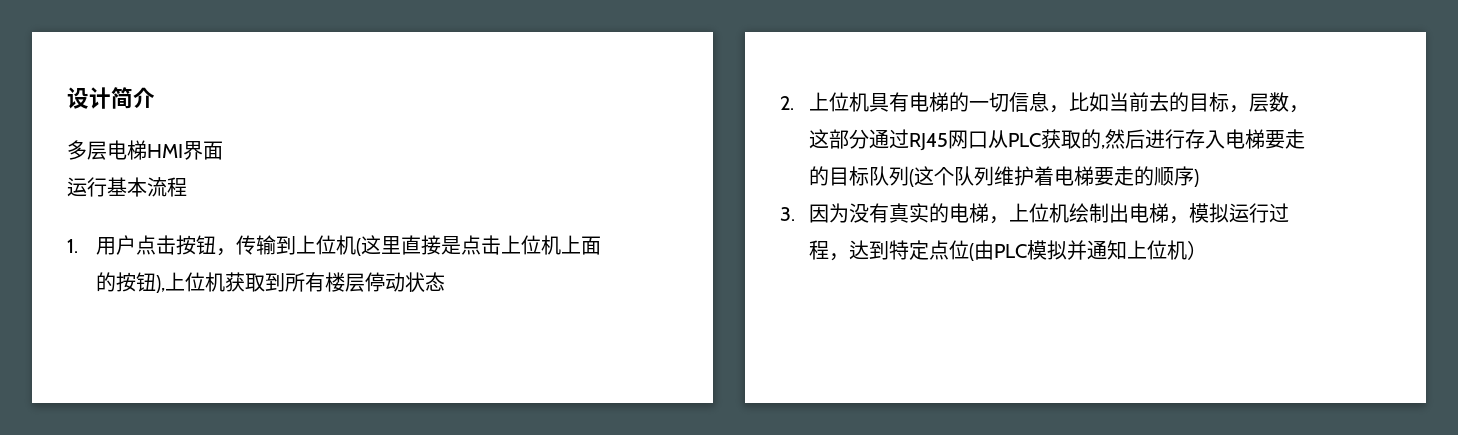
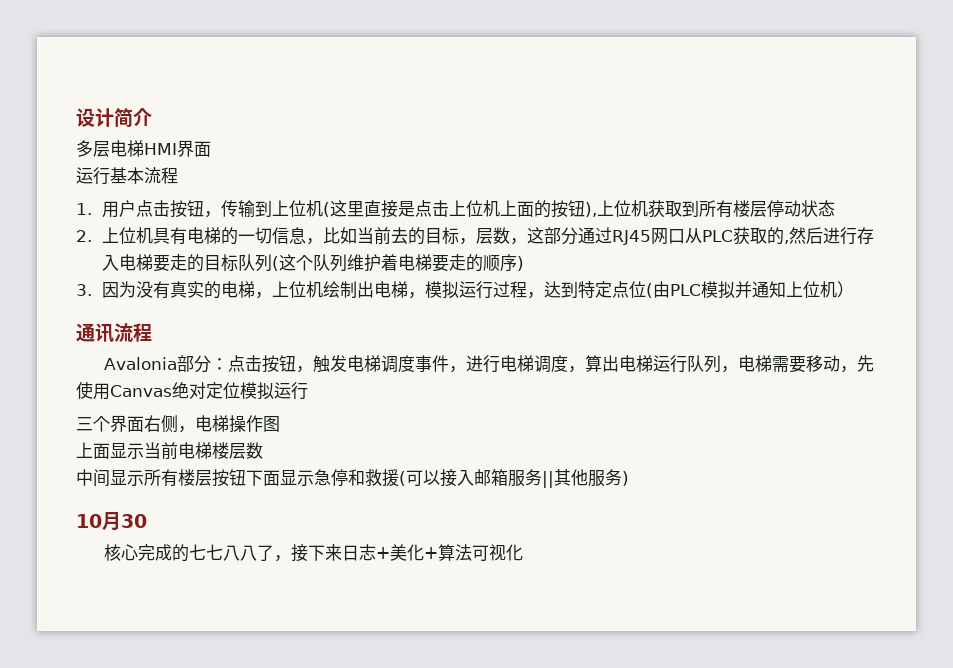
(1208, 250) none -> [76,323,152,343] [104,355,875,373] [76,381,308,400] [76,415,280,433] [76,442,263,460] [76,469,629,488] [76,512,147,531] [104,544,524,562] // 通讯流程 // Avalonia部分：点击按钮，触发电梯调度事件，进行电梯调度，算出电梯运行队列，电梯需要移动，先使用Canvas绝对定位模拟运行 // 三个界面右侧，电梯操作图 // 上面显示当前电梯楼层数 // 中间显示所有楼层按钮下面显示急停和救援(可以接入邮箱服务||其他服务) // 10月30 // 核心完成的七七八八了，接下来日志+美化+算法可视化

